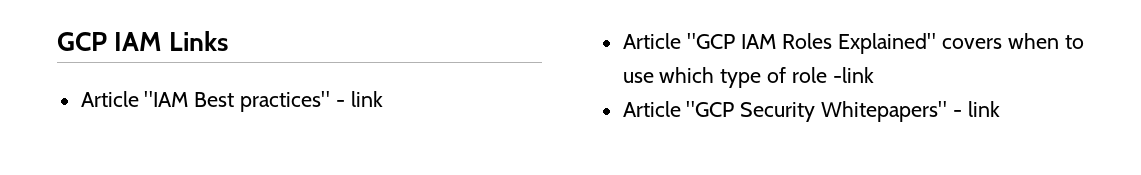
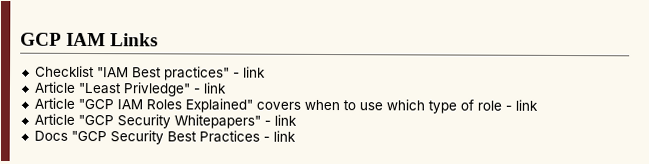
[80,91,139,107] Article -> [34,65,95,78] Checklist
(383, 99) none -> [33,81,226,97] // Article "Least Privledge" - link
[832,67,874,83] -link -> [504,99,538,111] - link
(1000, 109) none -> [33,130,296,145] // Docs "GCP Security Best Practices - link

